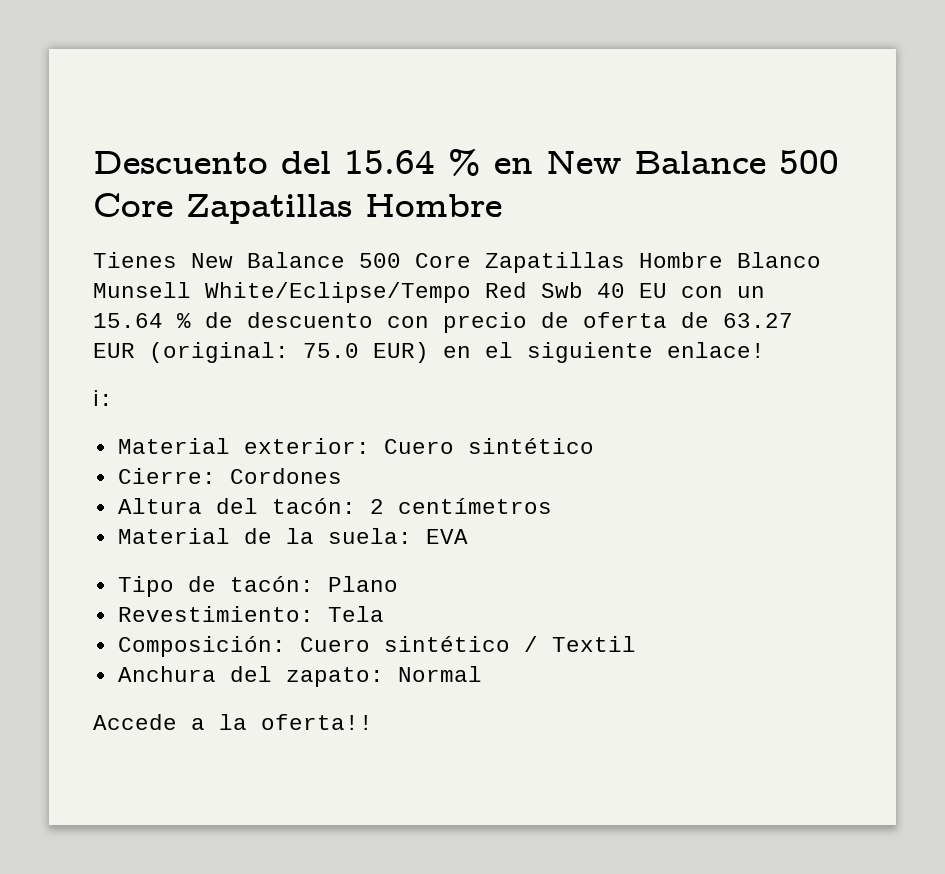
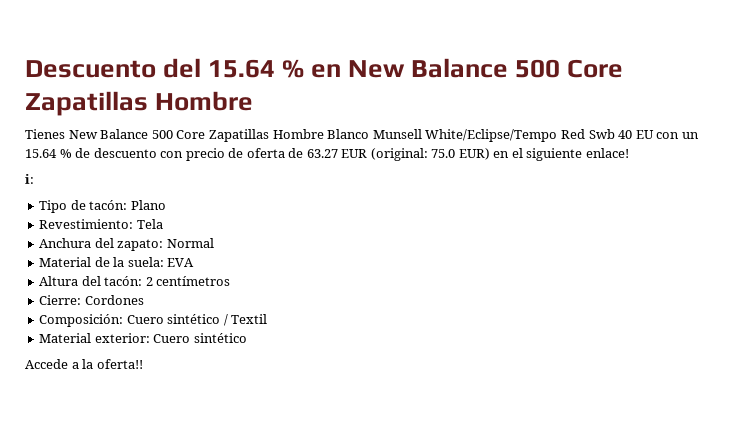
[117,438,594,454] [117,468,342,484] [117,498,552,514] [117,528,468,544] // Material exterior: Cuero sintético // Cierre: Cordones // Altura del tacón: 2 centímetros // Material de la suela: EVA -> (34, 179) none
(384, 614) none -> [39,238,214,251] [39,257,195,267] [39,276,231,286] [39,295,144,305] // Anchura del zapato: Normal // Material de la suela: EVA // Altura del tacón: 2 centímetros // Cierre: Cordones
[117,666,482,687] Anchura del zapato: Normal -> [39,333,247,343] Material exterior: Cuero sintético

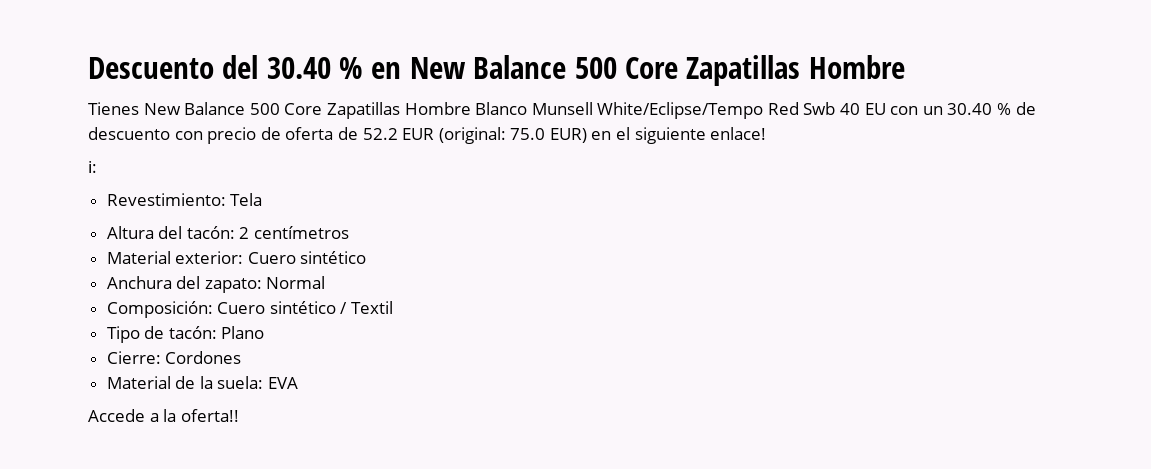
[208,59,276,78] 15.64 -> [266,57,331,79] 30.40
[25,149,57,158] 15.64 -> [947,103,993,115] 30.40
[306,149,338,158] 63.27 -> [362,128,398,140] 52.2
[39,200,166,213] [39,219,163,229] [39,238,214,251] Tipo de tacón: Plano // Revestimiento: Tela // Anchura del zapato: Normal -> [106,193,263,206] [106,226,350,239] [106,251,367,264] [106,276,326,293] [106,301,394,318] [106,326,265,343] [106,351,242,364] Revestimiento: Tela // Altura del tacón: 2 centímetros // Material exterior: Cuero sintético // Anchura del zapato: Normal // Composición: Cuero sintético / Textil // Tipo de tacón: Plano // Cierre: Cordones
[39,276,231,286] [39,295,144,305] [39,314,268,327] [39,333,247,343] // Altura del tacón: 2 centímetros // Cierre: Cordones // Composición: Cuero sintético / Textil // Material exterior: Cuero sintético -> (299, 383) none

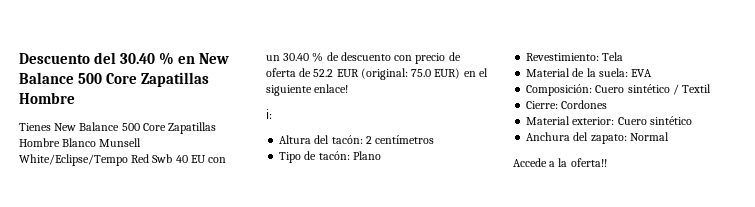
[106,193,263,206] // Revestimiento: Tela -> (272, 114) none
(350, 232) none -> [279,151,381,163] [526,52,624,61] [526,68,653,77] [526,84,712,96] [526,100,608,109] // Tipo de tacón: Plano // Revestimiento: Tela // Material de la suela: EVA // Composición: Cuero sintético / Textil // Cierre: Cordones
[106,301,394,318] [106,326,265,343] [106,351,242,364] [106,376,299,389] // Composición: Cuero sintético / Textil // Tipo de tacón: Plano // Cierre: Cordones // Material de la suela: EVA -> (669, 136) none

